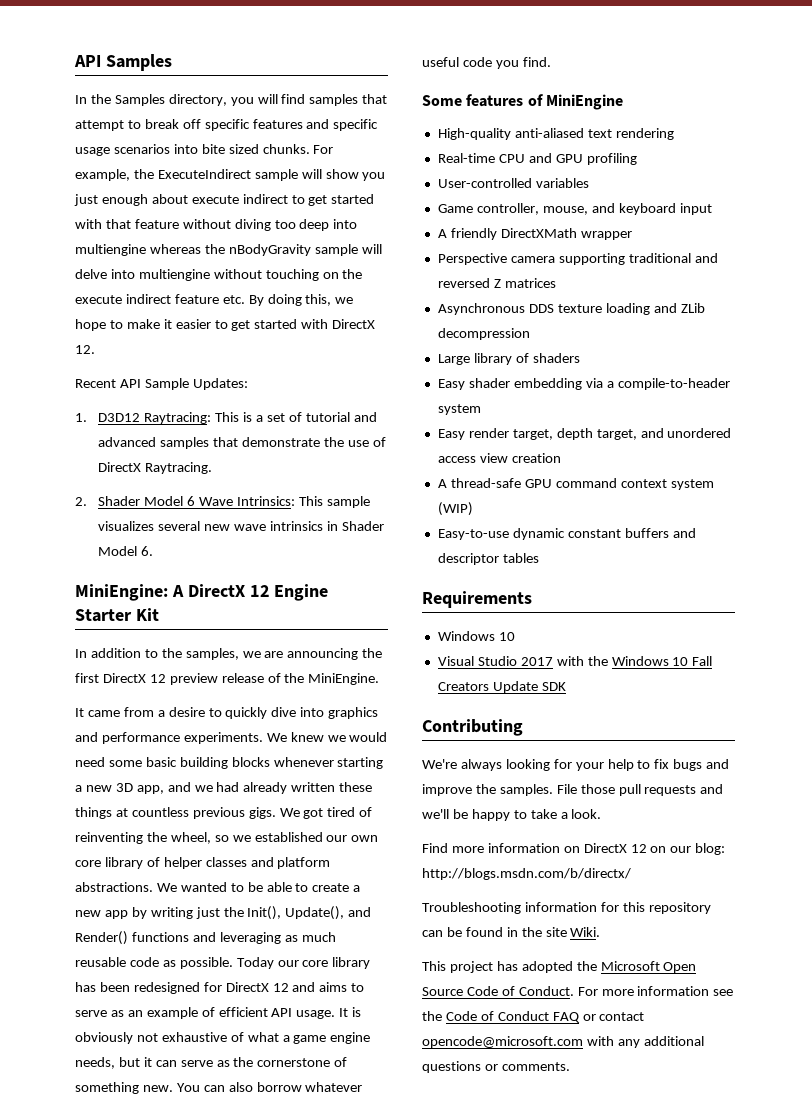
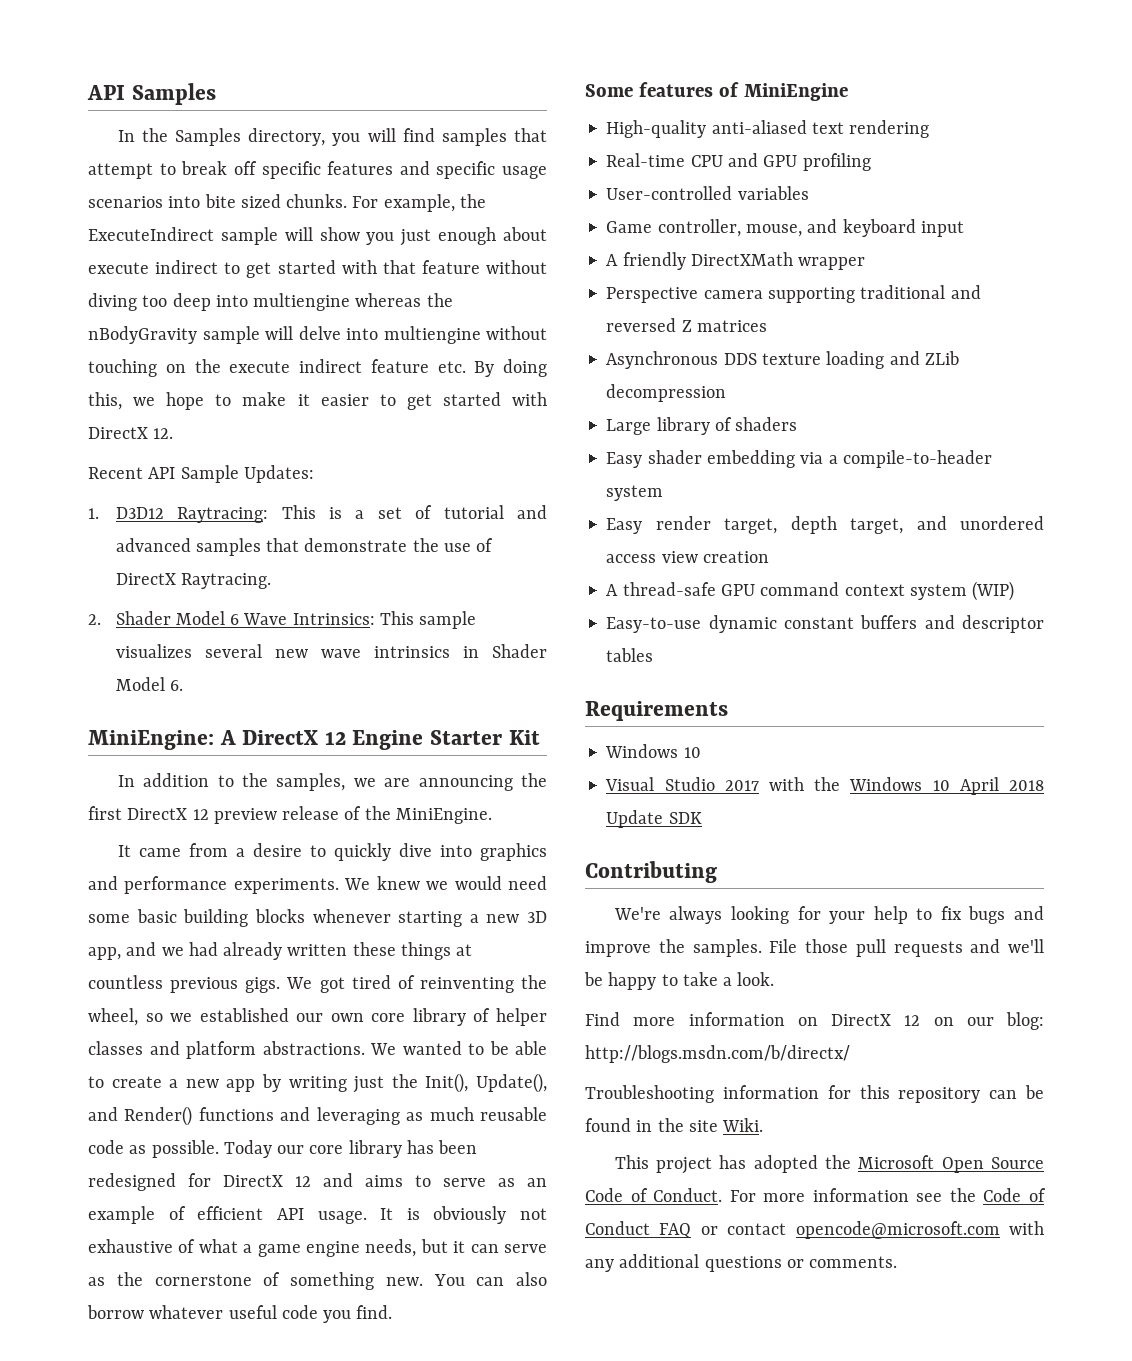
[692,656,713,666] [437,682,489,691] Fall Creators -> [959,777,1044,795] April 2018

